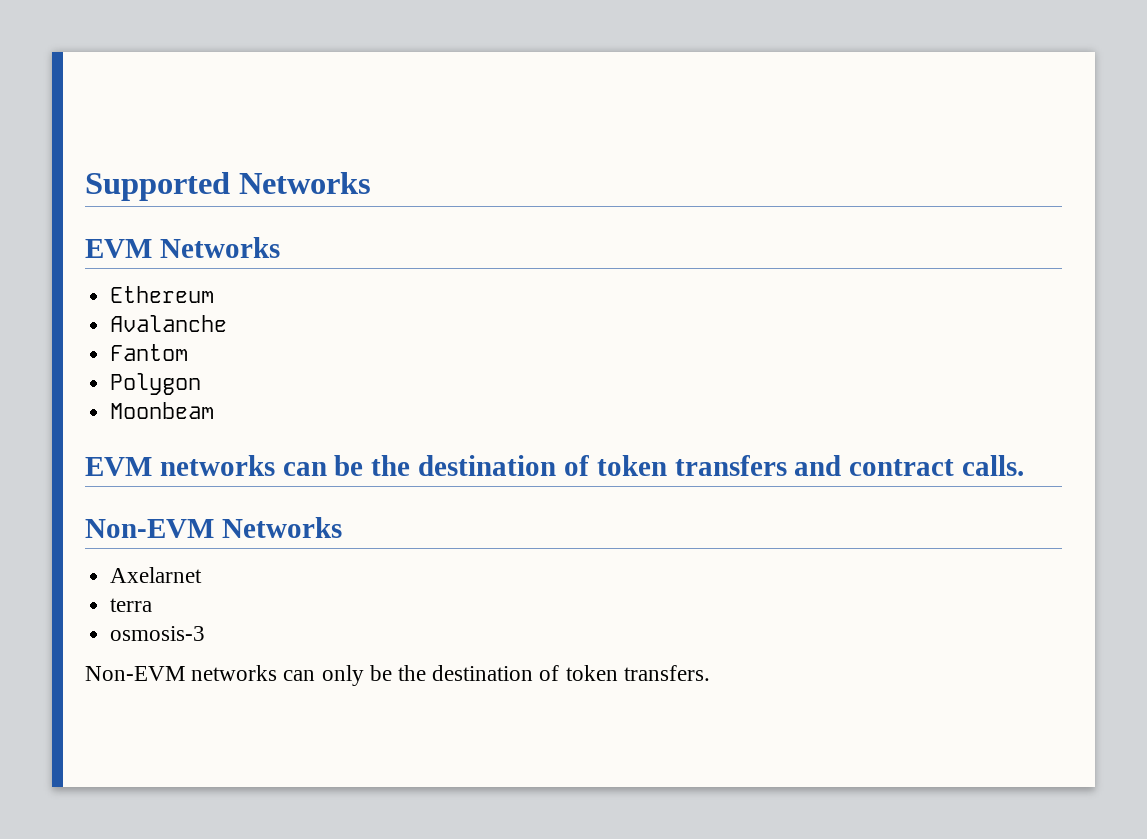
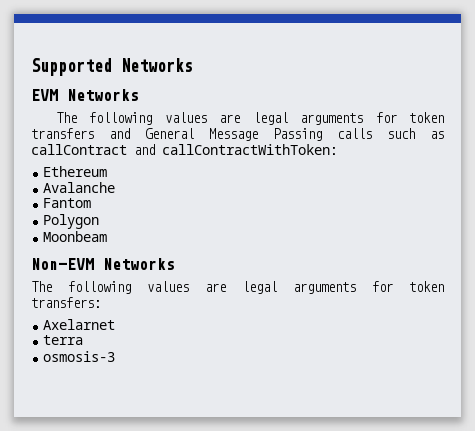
(280, 247) none -> [55,112,444,125] [31,128,444,141] [31,144,337,155] // The following values are legal arguments for token transfers and General Message Passing calls such as callContract and callContractWithToken:
[85,455,1025,476] [85,517,342,538] [110,567,203,583] [110,598,153,612] [110,626,206,641] [85,665,710,686] EVM networks can be the destination of token transfers and contract calls. // Non-EVM Networks // Axelarnet // terra // osmosis-3 // Non-EVM networks can only be the destination of token transfers. -> [31,258,175,270] [31,281,444,294] [31,297,101,308] [43,319,116,330] [43,335,84,345] [43,351,116,362] Non-EVM Networks // The following values are legal arguments for token transfers: // Axelarnet // terra // osmosis-3

